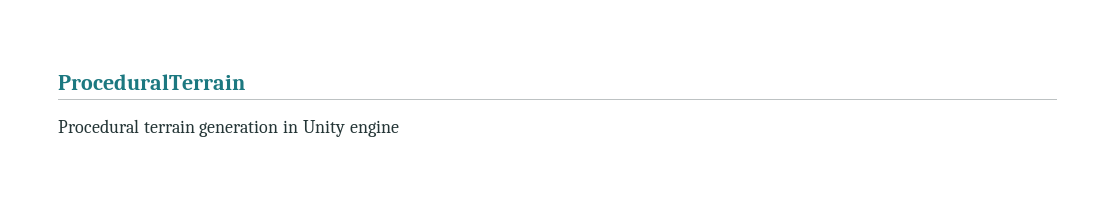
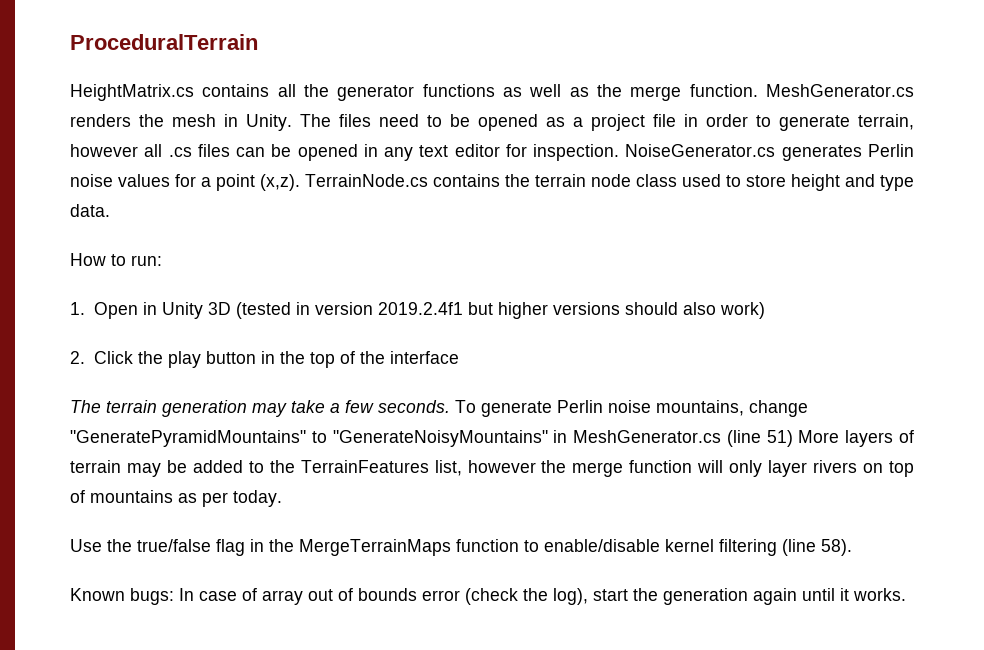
[58,119,399,137] Procedural terrain generation in Unity engine -> [70,84,914,101] [70,114,914,131] [70,144,914,161] [70,174,914,191] [70,204,110,217] [70,253,162,266] [70,302,765,319] [70,351,459,368] [70,400,808,417] [70,430,915,447] [70,460,915,477] [70,490,282,507] [70,539,852,556] [70,588,906,605] HeightMatrix.cs contains all the generator functions as well as the merge function. MeshGenerator.cs renders the mesh in Unity. The files need to be opened as a project file in order to generate terrain, however all .cs files can be opened in any text editor for inspection. NoiseGenerator.cs generates Perlin noise values for a point (x,z). TerrainNode.cs contains the terrain node class used to store height and type data. // How to run: // 1. Open in Unity 3D (tested in version 2019.2.4f1 but higher versions should also work) // 2. Click the play button in the top of the interface // The terrain generation may take a few seconds. To generate Perlin noise mountains, change "GeneratePyramidMountains" to "GenerateNoisyMountains" in MeshGenerator.cs (line 51) More layers of terrain may be added to the TerrainFeatures list, however the merge function will only layer rivers on top of mountains as per today. // Use the true/false flag in the MergeTerrainMaps function to enable/disable kernel filtering (line 58). // Known bugs: In case of array out of bounds error (check the log), start the generation again until it works.

